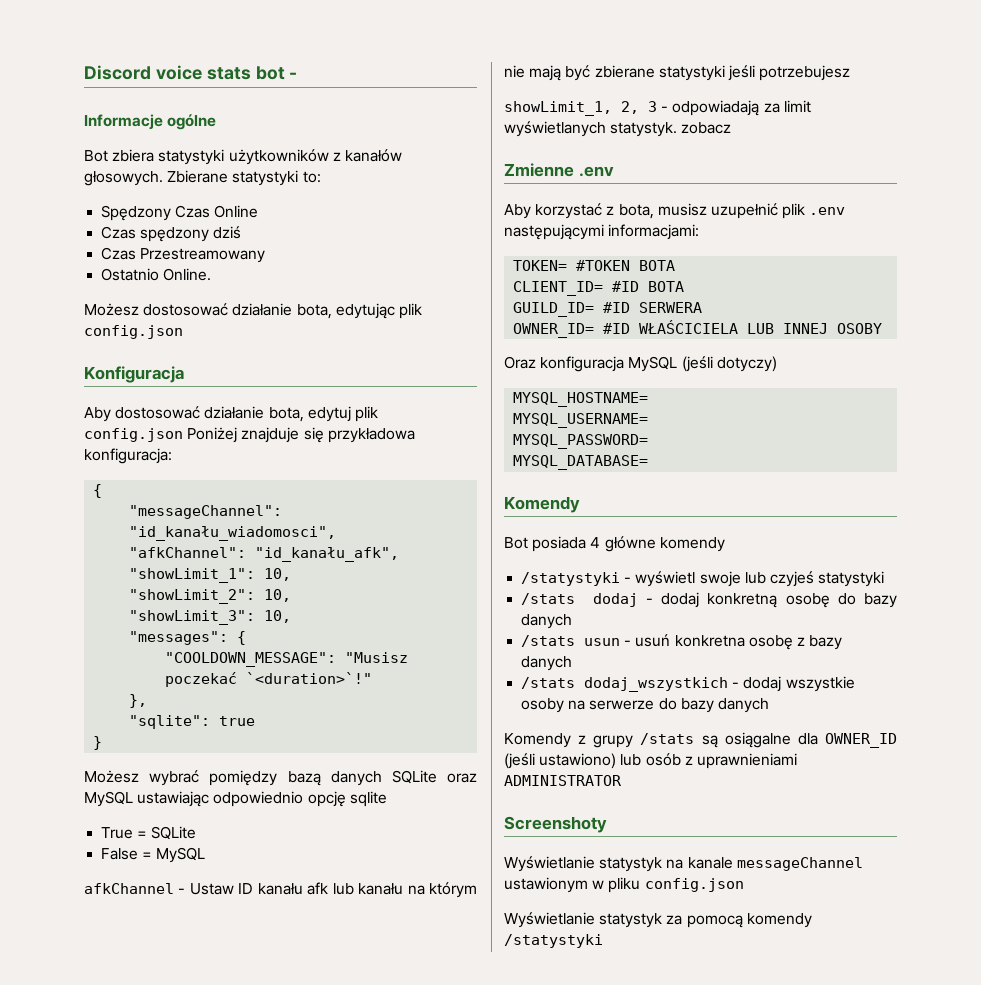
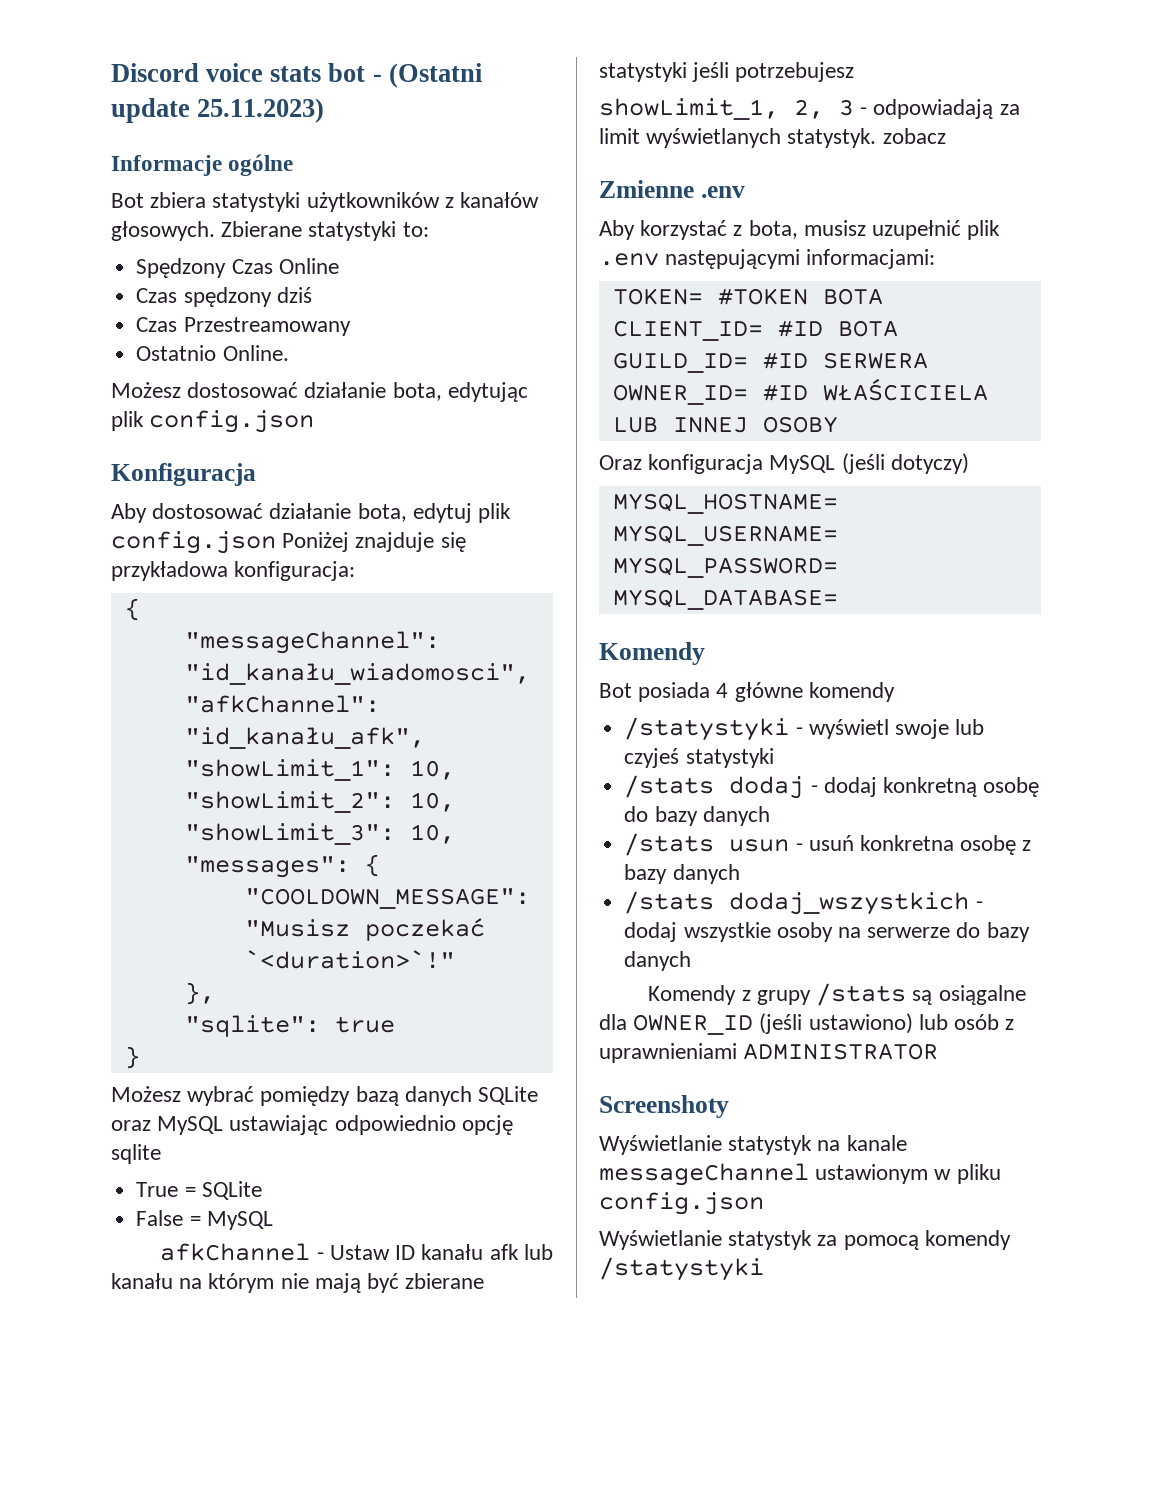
(298, 75) none -> [388,63,482,88] [111,98,325,123] (Ostatni update 25.11.2023)

